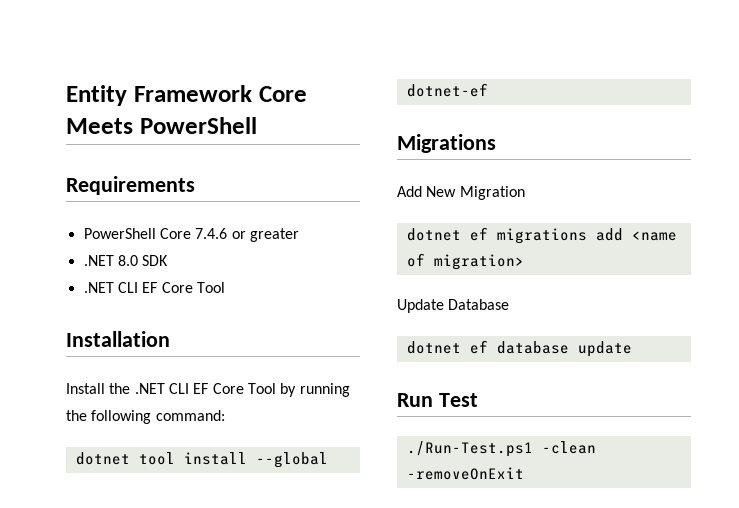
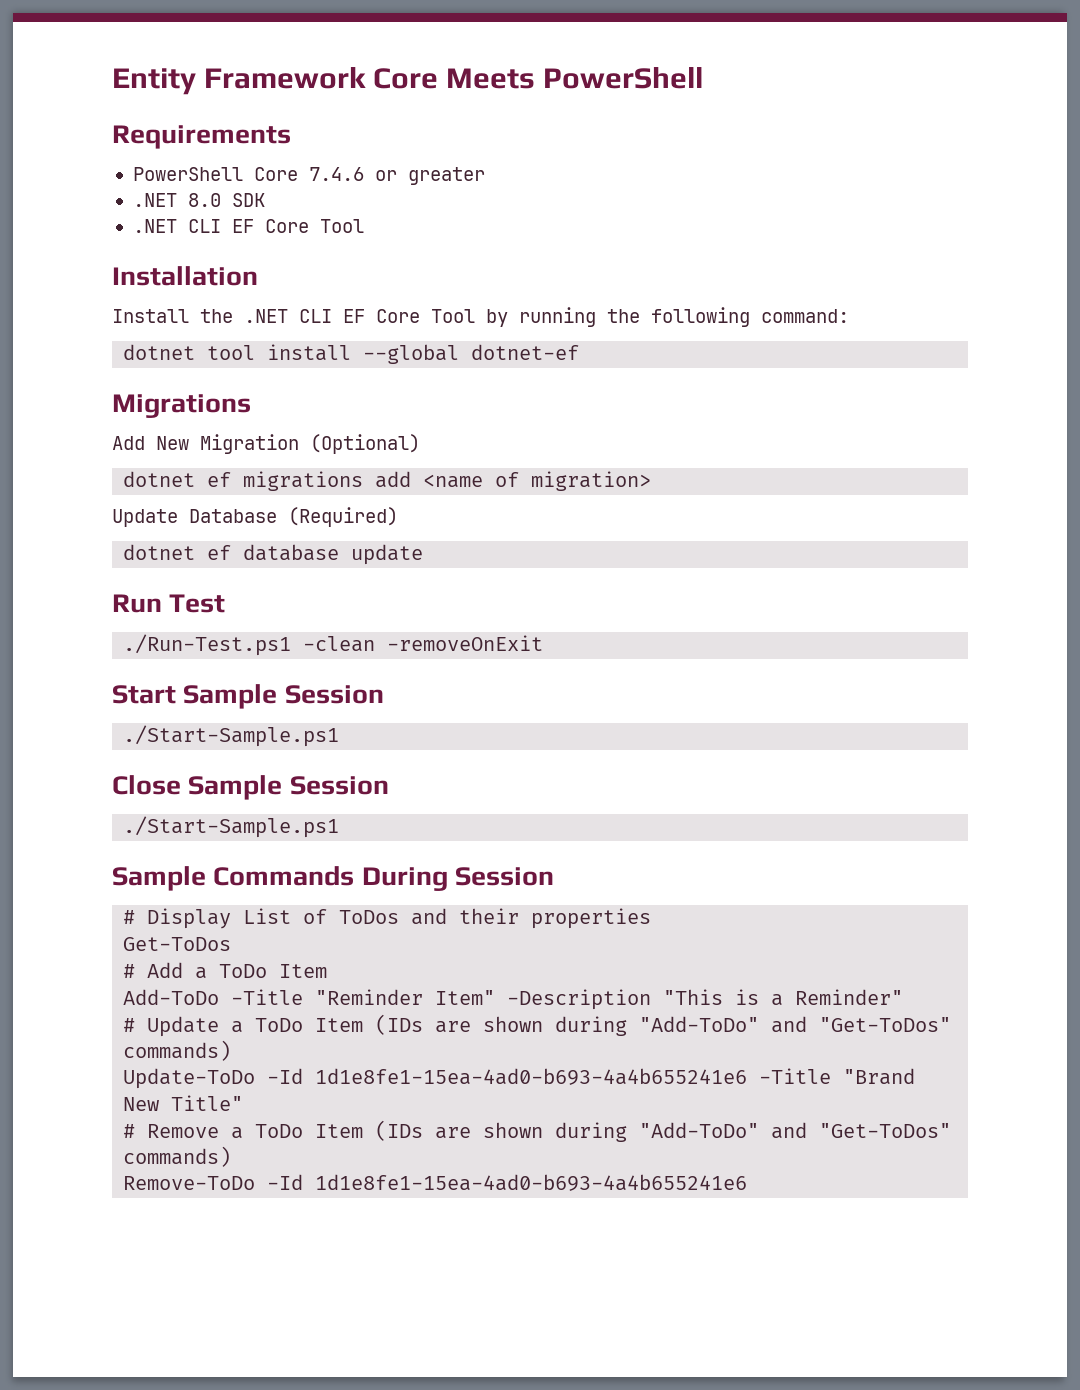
(525, 193) none -> [310,434,420,454] (Optional)
(510, 304) none -> [288,507,398,527] (Required)
(524, 473) none -> [112,684,384,709] [123,725,340,747] [112,775,389,800] [123,816,340,838] [112,866,554,891] [123,908,652,929] [123,937,232,951] [123,962,328,979] [123,989,904,1010] [123,1014,952,1037] [123,1040,232,1061] [123,1068,916,1089] [123,1095,244,1111] [123,1120,952,1142] [123,1146,232,1167] [123,1174,748,1191] // Start Sample Session // ./Start-Sample.ps1 // Close Sample Session // ./Start-Sample.ps1 // Sample Commands During Session // # Display List of ToDos and their properties // Get-ToDos // # Add a ToDo Item // Add-ToDo -Title "Reminder Item" -Description "This is a Reminder" // # Update a ToDo Item (IDs are shown during "Add-ToDo" and "Get-ToDos" commands) // Update-ToDo -Id 1d1e8fe1-15ea-4ad0-b693-4a4b655241e6 -Title "Brand New Title" // # Remove a ToDo Item (IDs are shown during "Add-ToDo" and "Get-ToDos" commands) // Remove-ToDo -Id 1d1e8fe1-15ea-4ad0-b693-4a4b655241e6

